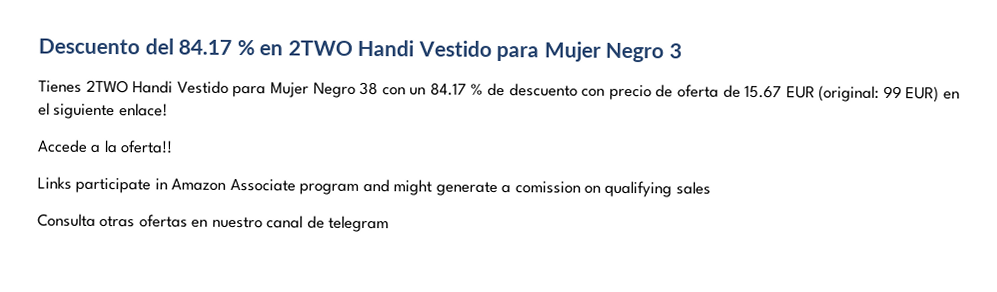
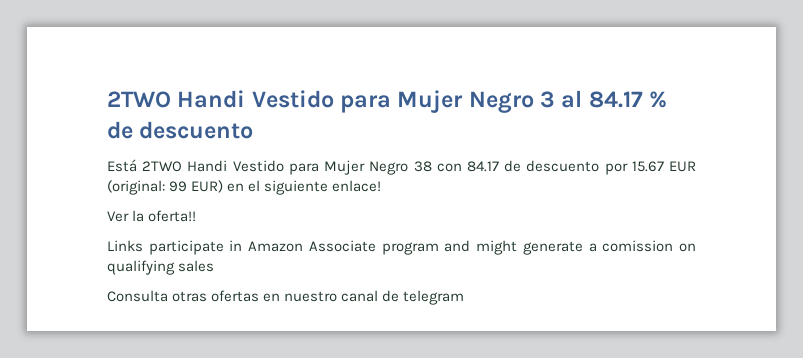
[38,38,284,56] Descuento del 84.17 % en -> (107, 99) none
[38,80,82,93] // Tienes -> [561,90,668,108] [107,121,254,139] [107,159,137,172] al 84.17 % de descuento // Está
[409,82,741,101] un 84.17 % de descuento con precio de oferta de -> [466,160,628,175] 84.17 de descuento por
[37,139,101,153] Accede a -> [107,211,129,222] Ver

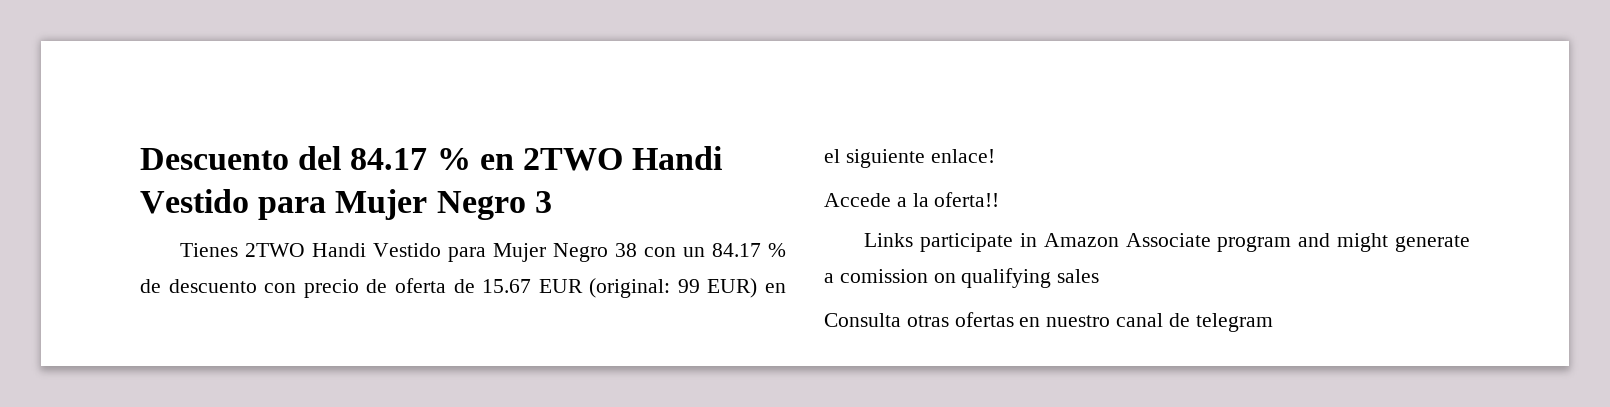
(107, 99) none -> [140,146,514,170] Descuento del 84.17 % en
[561,90,668,108] [107,121,254,139] [107,159,137,172] al 84.17 % de descuento // Está -> [180,243,239,257] // Tienes
[466,160,628,175] 84.17 de descuento por -> [683,243,787,257] [140,278,475,298] un 84.17 % de descuento con precio de oferta de
[107,211,129,222] Ver -> [824,193,907,207] Accede a

